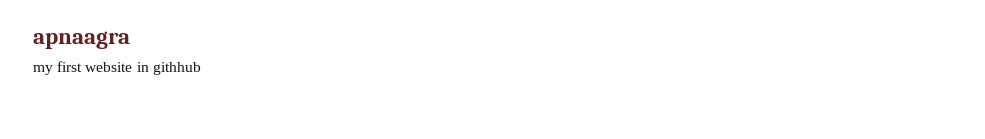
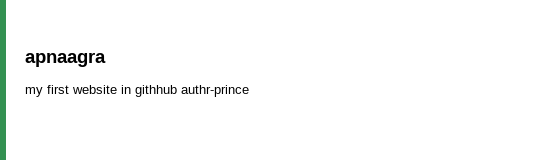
(201, 68) none -> [181,85,249,97] authr-prince

